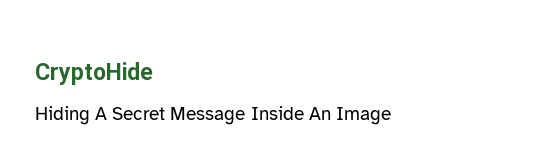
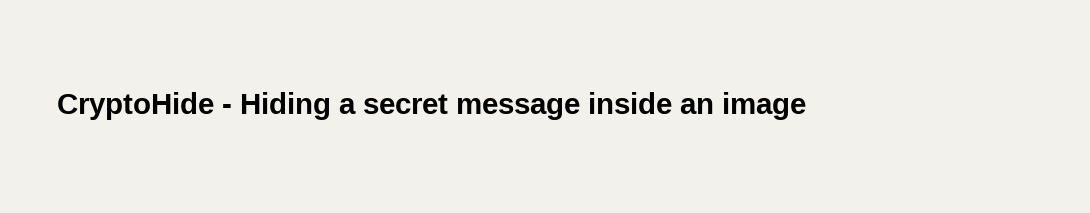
[35,106,391,125] // Hiding A Secret Message Inside An Image -> [222,92,806,120] - Hiding a secret message inside an image

